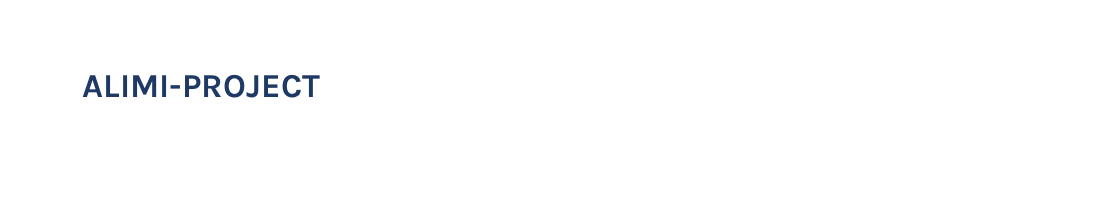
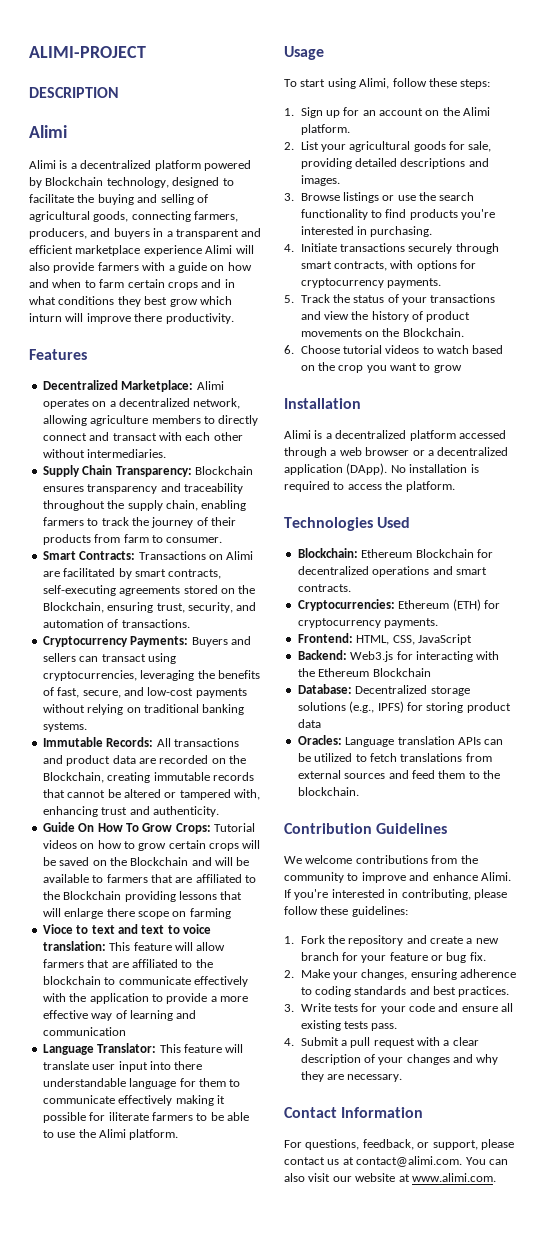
(320, 86) none -> [29,87,119,98] [29,125,67,138] [29,160,251,171] [29,177,234,188] [29,194,208,205] [29,211,239,222] [29,228,262,239] [29,245,254,256] [29,262,252,273] [29,279,235,290] [29,296,232,307] [29,313,234,324] [29,349,87,360] [42,380,224,392] [42,398,241,409] [42,415,259,426] [42,432,243,441] [42,449,167,458] [42,465,253,477] [42,483,243,494] [42,500,247,511] [42,517,236,528] [42,534,223,545] [42,551,254,560] [42,568,222,579] [42,585,256,596] [42,602,257,613] [42,619,190,628] [42,636,251,647] [42,653,176,664] [42,670,260,681] [42,687,247,698] [42,704,245,715] [42,722,87,732] [42,737,239,747] [42,755,246,766] [42,772,254,783] [42,789,260,800] [42,806,219,817] [42,822,255,834] [42,840,261,851] [42,857,250,866] [42,874,256,883] [42,891,243,902] [42,908,231,919] [42,924,211,934] [42,941,226,951] [42,959,213,968] [42,976,248,987] [42,993,248,1004] [42,1010,197,1021] [42,1027,126,1036] [42,1043,244,1055] [42,1061,203,1072] [42,1078,241,1089] [42,1095,225,1106] [42,1112,249,1123] [42,1129,179,1140] [284,46,324,60] [284,78,491,89] [284,107,491,118] [300,124,350,135] [284,141,492,152] [300,158,489,169] [300,175,340,186] [284,192,475,203] [300,209,496,220] [300,226,433,237] [284,243,499,254] [300,260,477,271] [300,278,441,288] [284,294,496,305] [300,311,471,322] [300,328,464,337] [284,345,504,354] [300,362,462,373] [284,398,361,409] [284,430,506,441] [284,447,509,458] [284,463,479,475] [284,481,455,492] [284,517,411,531] [297,548,493,558] [297,566,487,577] [297,584,351,592] [297,599,500,611] [297,618,439,628] [297,633,472,645] [297,650,500,662] [297,668,431,677] [297,684,470,696] [297,701,511,713] [297,719,321,728] [297,735,504,747] [297,753,492,762] [297,770,500,779] [297,787,359,796] [284,823,448,834] [284,855,478,864] [284,872,511,883] [284,889,507,900] [284,906,408,917] [284,935,499,946] [300,952,486,963] [284,969,517,980] [300,986,510,997] [284,1003,514,1014] [300,1020,398,1031] [284,1037,479,1048] [300,1054,499,1065] [300,1071,403,1082] [284,1107,424,1118] [284,1139,514,1150] [284,1156,508,1167] [284,1173,496,1182] // DESCRIPTION // Alimi // Alimi is a decentralized platform powered by Blockchain technology, designed to facilitate the buying and selling of agricultural goods, connecting farmers, producers, and buyers in a transparent and efficient marketplace experience Alimi will also provide farmers with a guide on how and when to farm certain crops and in what conditions they best grow which inturn will improve there productivity. // Features // Decentralized Marketplace: Alimi operates on a decentralized network, allowing agriculture members to directly connect and transact with each other without intermediaries. // Supply Chain Transparency: Blockchain ensures transparency and traceability throughout the supply chain, enabling farmers to track the journey of their products from farm to consumer. // Smart Contracts: Transactions on Alimi are facilitated by smart contracts, self-executing agreements stored on the Blockchain, ensuring trust, security, and automation of transactions. // Cryptocurrency Payments: Buyers and sellers can transact using cryptocurrencies, leveraging the benefits of fast, secure, and low-cost payments without relying on traditional banking systems. // Immutable Records: All transactions and product data are recorded on the Blockchain, creating immutable records that cannot be altered or tampered with, enhancing trust and authenticity. // Guide On How To Grow Crops: Tutorial videos on how to grow certain crops will be saved on the Blockchain and will be available to farmers that are affiliated to the Blockchain providing lessons that will enlarge there scope on farming // Vioce to text and text to voice translation: This feature will allow farmers that are affiliated to the blockchain to communicate effectively with the application to provide a more effective way of learning and communication // Language Translator: This feature will translate user input into there understandable language for them to communicate effectively making it possible for iliterate farmers to be able to use the Alimi platform. // Usage // To start using Alimi, follow these steps: // 1. Sign up for an account on the Alimi platform. // 2. List your agricultural goods for sale, providing detailed descriptions and images. // 3. Browse listings or use the search functionality to find products you're interested in purchasing. // 4. Initiate transactions securely through smart contracts, with options for cryptocurrency payments. // 5. Track the status of your transactions and view the history of product movements on the Blockchain. // 6. Choose tutorial videos to watch based on the crop you want to grow // Installation // Alimi is a decentralized platform accessed through a web browser or a decentralized application (DApp). No installation is required to access the platform. // Technologies Used // Blockchain: Ethereum Blockchain for decentralized operations and smart contracts. // Cryptocurrencies: Ethereum (ETH) for cryptocurrency payments. // Frontend: HTML, CSS, JavaScript // Backend: Web3.js for interacting with the Ethereum Blockchain // Database: Decentralized storage solutions (e.g., IPFS) for storing product data // Oracles: Language translation APIs can be utilized to fetch translations from external sources and feed them to the blockchain. // Contribution Guidelines // We welcome contributions from the community to improve and enhance Alimi. If you're interested in contributing, please follow these guidelines: // 1. Fork the repository and create a new branch for your feature or bug fix. // 2. Make your changes, ensuring adherence to coding standards and best practices. // 3. Write tests for your code and ensure all existing tests pass. // 4. Submit a pull request with a clear description of your changes and why they are necessary. // Contact Information // For questions, feedback, or support, please contact us at contact@alimi.com. You can also visit our website at www.alimi.com.

